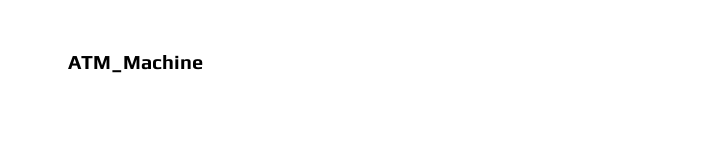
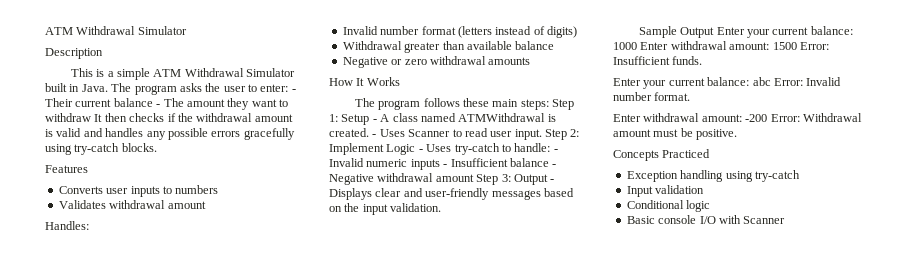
[68,55,203,73] ATM_Machine -> [45,26,187,35] [45,48,103,59] [70,68,296,80] [45,83,296,95] [45,98,288,110] [45,113,293,122] [45,128,295,140] [45,143,157,155] [45,165,88,173] [58,185,219,197] [58,200,206,209] [45,221,89,230] [342,26,577,38] [342,41,555,53] [342,56,531,68] [329,77,400,86] [354,98,575,110] [329,113,556,125] [329,128,580,140] [329,143,558,155] [329,158,557,170] [329,173,555,185] [329,188,574,200] [329,203,442,215] [638,26,853,38] [613,41,829,50] [613,56,703,65] [613,77,842,89] [613,92,691,101] [613,113,862,122] [613,128,738,140] [613,149,711,161] [626,170,800,182] [626,185,705,197] [626,200,711,212] [626,215,786,224] ATM Withdrawal Simulator // Description // This is a simple ATM Withdrawal Simulator built in Java. The program asks the user to enter: - Their current balance - The amount they want to withdraw It then checks if the withdrawal amount is valid and handles any possible errors gracefully using try-catch blocks. // Features // Converts user inputs to numbers // Validates withdrawal amount // Handles: // Invalid number format (letters instead of digits) // Withdrawal greater than available balance // Negative or zero withdrawal amounts // How It Works // The program follows these main steps: Step 1: Setup - A class named ATMWithdrawal is created. - Uses Scanner to read user input. Step 2: Implement Logic - Uses try-catch to handle: - Invalid numeric inputs - Insufficient balance - Negative withdrawal amount Step 3: Output - Displays clear and user-friendly messages based on the input validation. // Sample Output Enter your current balance: 1000 Enter withdrawal amount: 1500 Error: Insufficient funds. // Enter your current balance: abc Error: Invalid number format. // Enter withdrawal amount: -200 Error: Withdrawal amount must be positive. // Concepts Practiced // Exception handling using try-catch // Input validation // Conditional logic // Basic console I/O with Scanner

